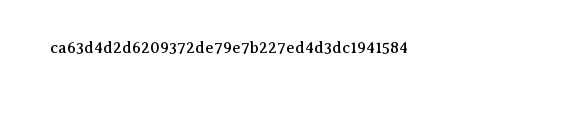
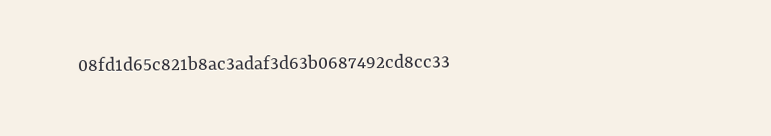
[50,41,408,54] ca63d4d2d6209372de79e7b227ed4d3dc1941584 -> [77,53,450,72] 08fd1d65c821b8ac3adaf3d63b0687492cd8cc33

